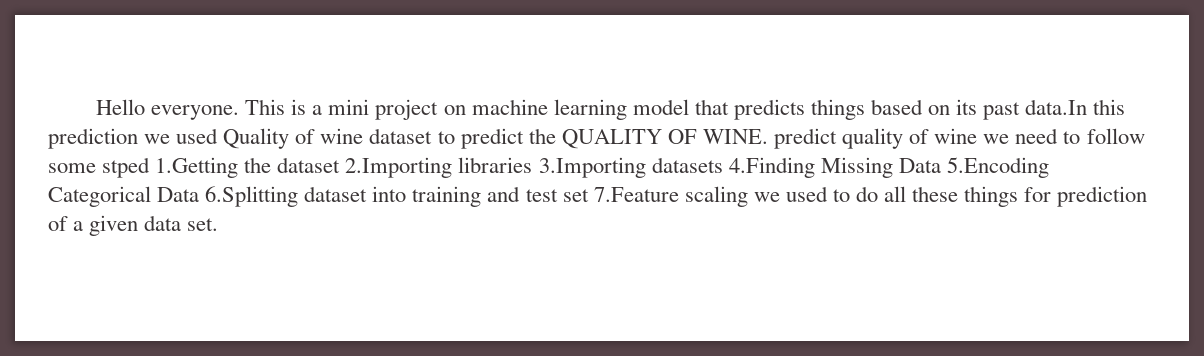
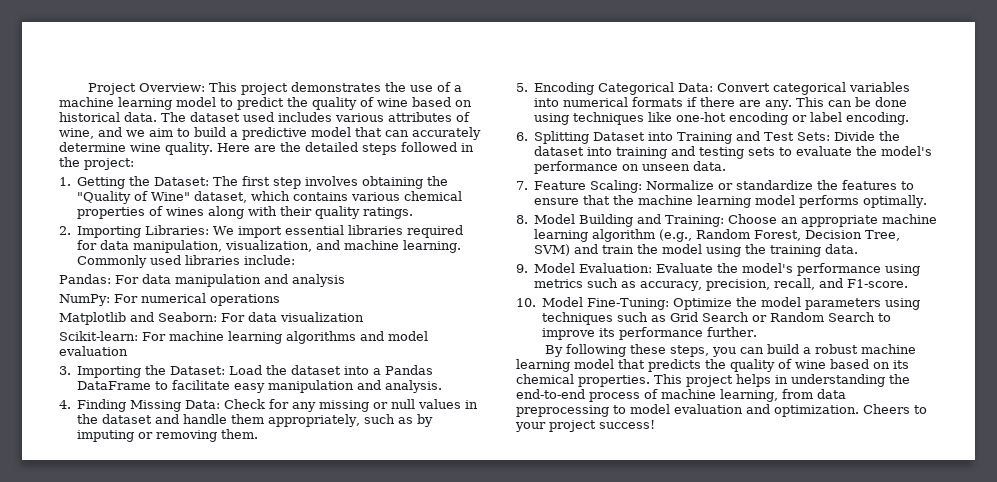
[96,99,466,120] Hello everyone. This is a mini project on -> [87,82,462,95] [59,97,472,110] [59,112,470,122] [59,127,481,140] [59,142,474,155] [59,157,134,170] [59,176,449,189] [77,191,463,204] [77,206,414,219] [59,225,464,238] [77,240,462,253] [77,255,296,268] [59,274,345,287] [59,293,280,306] [59,312,364,325] [59,331,428,344] [59,346,128,356] [59,365,434,378] [77,380,443,393] [59,399,479,412] [77,414,434,427] [77,429,259,442] [516,82,911,95] [534,97,908,110] [534,112,910,125] [516,131,901,144] [534,146,933,159] [534,161,727,174] [516,180,915,193] [534,195,928,208] [516,214,938,227] [534,229,901,242] [534,244,859,257] [516,263,921,276] [534,278,909,291] [516,297,921,310] [542,312,892,325] [542,327,758,340] [544,344,858,357] Project Overview: This project demonstrates the use of a machine learning model to predict the quality of wine based on historical data. The dataset used includes various attributes of wine, and we aim to build a predictive model that can accurately determine wine quality. Here are the detailed steps followed in the project: // 1. Getting the Dataset: The first step involves obtaining the "Quality of Wine" dataset, which contains various chemical properties of wines along with their quality ratings. // 2. Importing Libraries: We import essential libraries required for data manipulation, visualization, and machine learning. Commonly used libraries include: // Pandas: For data manipulation and analysis // NumPy: For numerical operations // Matplotlib and Seaborn: For data visualization // Scikit-learn: For machine learning algorithms and model evaluation // 3. Importing the Dataset: Load the dataset into a Pandas DataFrame to facilitate easy manipulation and analysis. // 4. Finding Missing Data: Check for any missing or null values in the dataset and handle them appropriately, such as by imputing or removing them. // 5. Encoding Categorical Data: Convert categorical variables into numerical formats if there are any. This can be done using techniques like one-hot encoding or label encoding. // 6. Splitting Dataset into Training and Test Sets: Divide the dataset into training and testing sets to evaluate the model's performance on unseen data. // 7. Feature Scaling: Normalize or standardize the features to ensure that the machine learning model performs optimally. // 8. Model Building and Training: Choose an appropriate machine learning algorithm (e.g., Random Forest, Decision Tree, SVM) and train the model using the training data. // 9. Model Evaluation: Evaluate the model's performance using metrics such as accuracy, precision, recall, and F1-score. // 10. Model Fine-Tuning: Optimize the model parameters using techniques such as Grid Search or Random Search to improve its performance further. // By following these steps, you can build a robust
[810,99,1126,120] [48,128,1145,149] [48,157,1049,178] [48,186,1148,207] [48,215,219,236] things based on its past data.In this prediction we used Quality of wine dataset to predict the QUALITY OF WINE. predict quality of wine we need to follow some stped 1.Getting the dataset 2.Importing libraries 3.Importing datasets 4.Finding Missing Data 5.Encoding Categorical Data 6.Splitting dataset into training and test set 7.Feature scaling we used to do all these things for prediction of a given data set. -> [705,359,909,372] [516,374,910,387] [516,389,846,402] [516,404,927,417] [515,420,655,432] the quality of wine based on its chemical properties. This project helps in understanding the end-to-end process of machine learning, from data preprocessing to model evaluation and optimization. Cheers to your project success!

